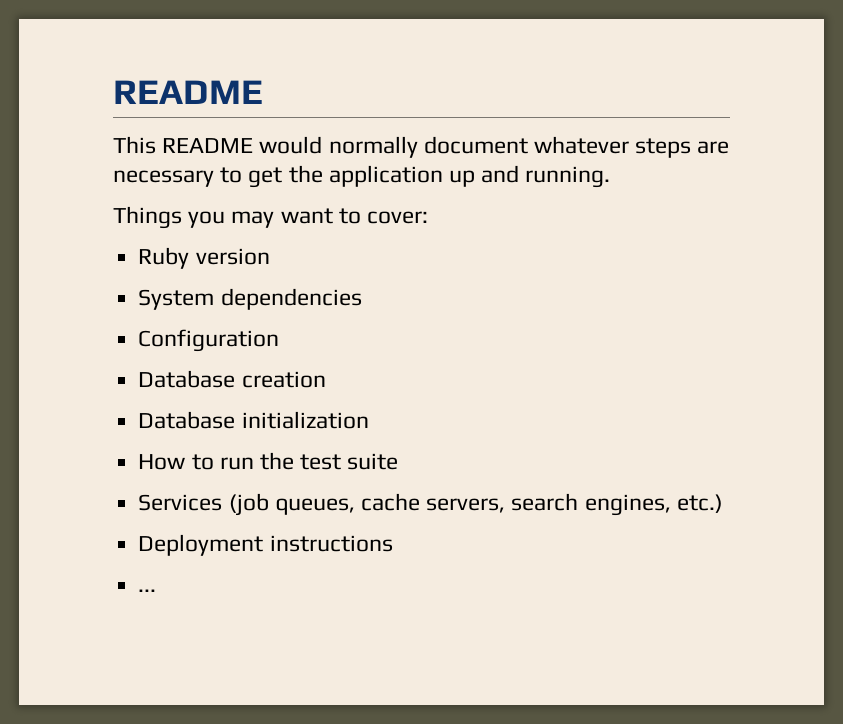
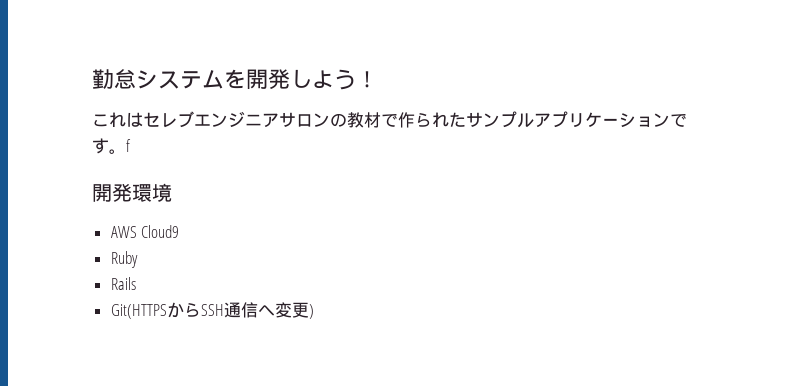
[113,80,263,104] [113,136,730,158] [113,165,611,188] [113,206,429,229] [138,247,270,269] [138,288,362,310] [138,329,280,352] [138,370,326,388] [138,411,369,429] [138,452,399,470] [138,493,723,516] [138,534,393,556] [138,589,157,592] README // This README would normally document whatever steps are necessary to get the application up and running. // Things you may want to cover: // Ruby version // System dependencies // Configuration // Database creation // Database initialization // How to run the test suite // Services (job queues, cache servers, search engines, etc.) // Deployment instructions // ... -> [92,69,378,90] [92,111,687,128] [92,138,131,154] [92,183,172,202] [110,225,180,238] [110,251,138,268] [110,277,136,290] [110,302,314,319] 勤怠システムを開発しよう！ // これはセレブエンジニアサロンの教材で作られたサンプルアプリケーションです。f // 開発環境 // AWS Cloud9 // Ruby // Rails // Git(HTTPSからSSH通信へ変更)

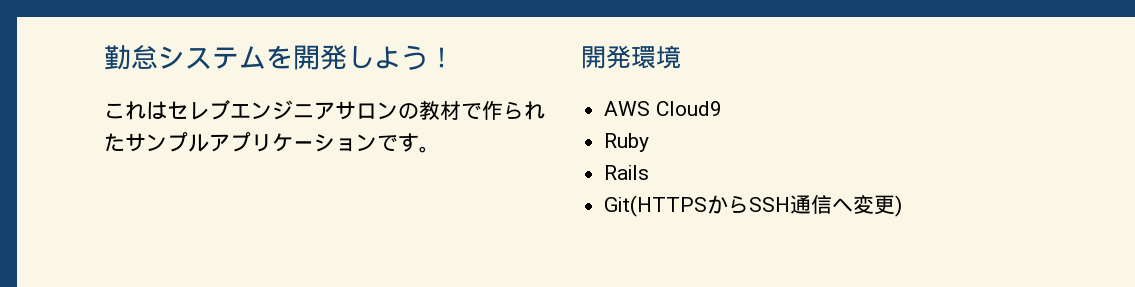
[126,139,131,152] f -> (440, 149) none

